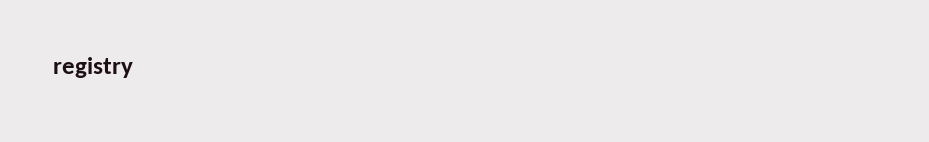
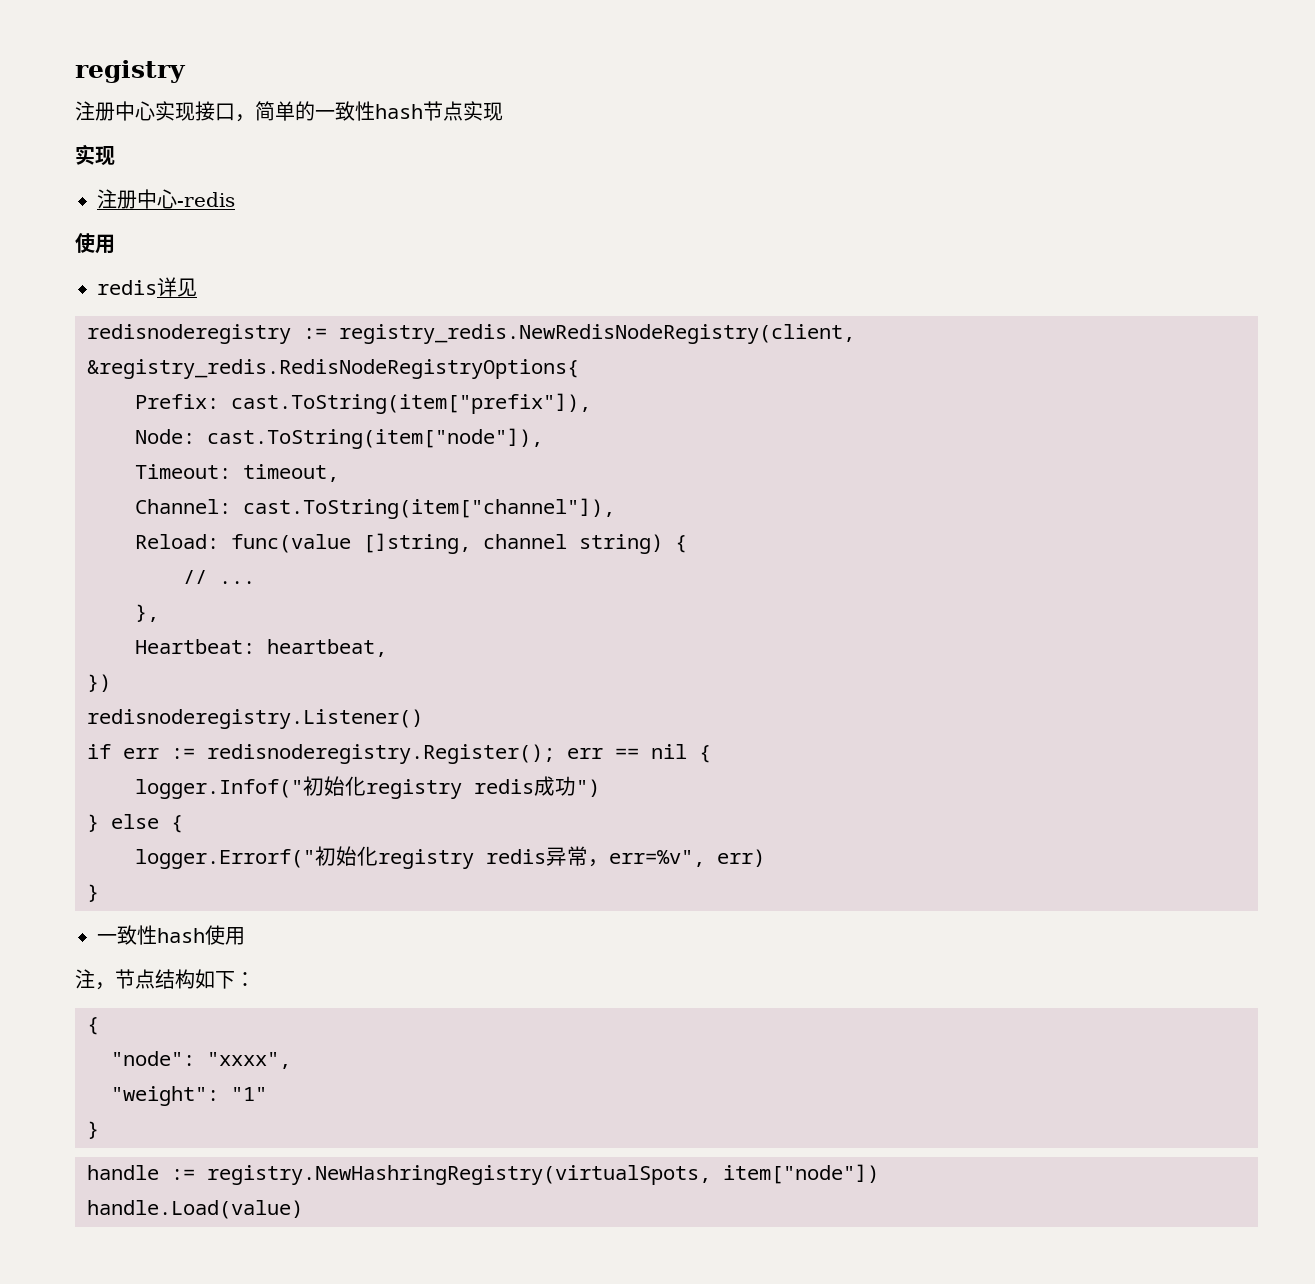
[53,57,133,78] registry -> [75,60,186,83] [75,101,503,122] [75,144,115,166] [97,189,235,209] [75,233,115,254] [97,277,197,297] [87,324,855,344] [87,359,579,379] [135,393,591,414] [135,428,543,449] [135,464,339,482] [135,498,615,519] [135,533,687,554] [183,570,255,584] [135,604,159,622] [135,639,387,657] [87,674,111,692] [87,709,423,729] [87,744,711,764] [135,776,600,799] [87,814,183,833] [135,846,765,869] [87,884,99,902] [97,925,245,945] [75,969,255,990] [87,1017,99,1035] [111,1051,291,1069] [111,1086,267,1106] [87,1121,99,1139] [87,1164,879,1185] [87,1200,303,1219] registry // 注册中心实现接口，简单的一致性hash节点实现 // 实现 // 注册中心-redis // 使用 // redis详见 // redisnoderegistry := registry_redis.NewRedisNodeRegistry(client, &registry_redis.RedisNodeRegistryOptions{ // Prefix: cast.ToString(item["prefix"]), // Node: cast.ToString(item["node"]), // Timeout: timeout, // Channel: cast.ToString(item["channel"]), // Reload: func(value []string, channel string) { // // ... // }, // Heartbeat: heartbeat, // }) // redisnoderegistry.Listener() // if err := redisnoderegistry.Register(); err == nil { // logger.Infof("初始化registry redis成功") // } else { // logger.Errorf("初始化registry redis异常，err=%v", err) // } // 一致性hash使用 // 注，节点结构如下： // { // "node": "xxxx", // "weight": "1" // } // handle := registry.NewHashringRegistry(virtualSpots, item["node"]) // handle.Load(value)

